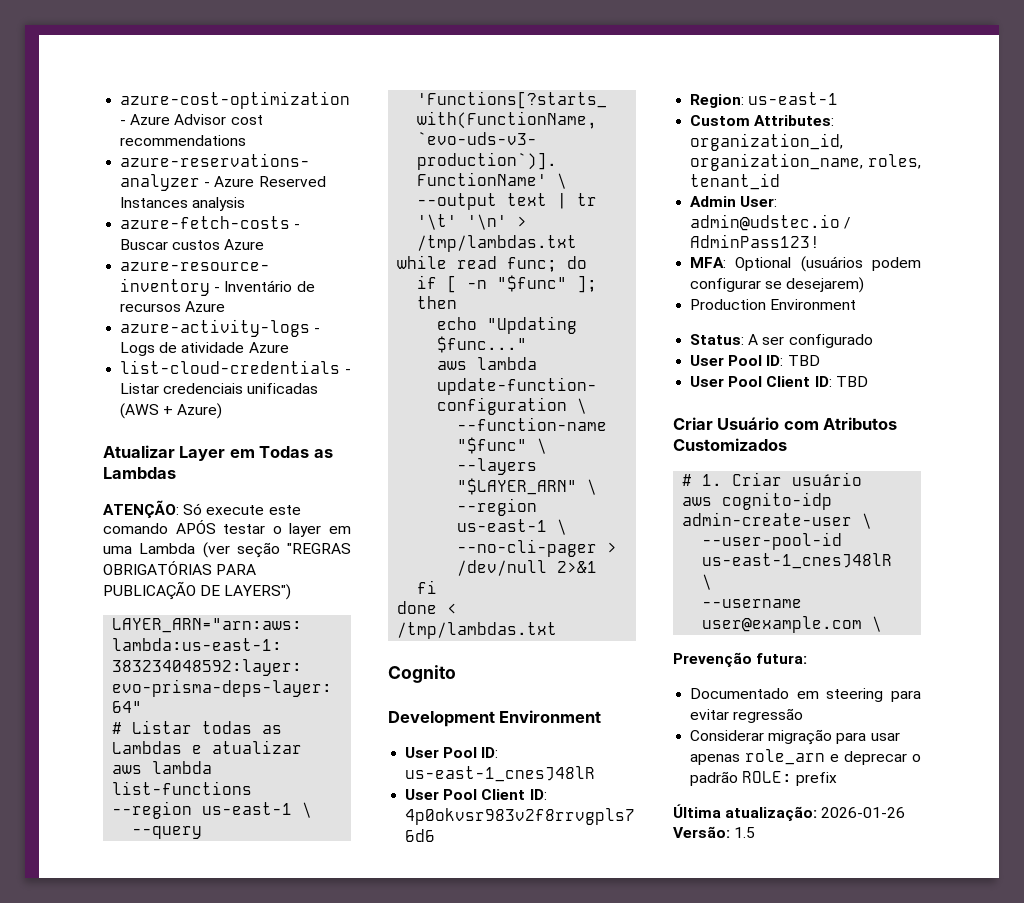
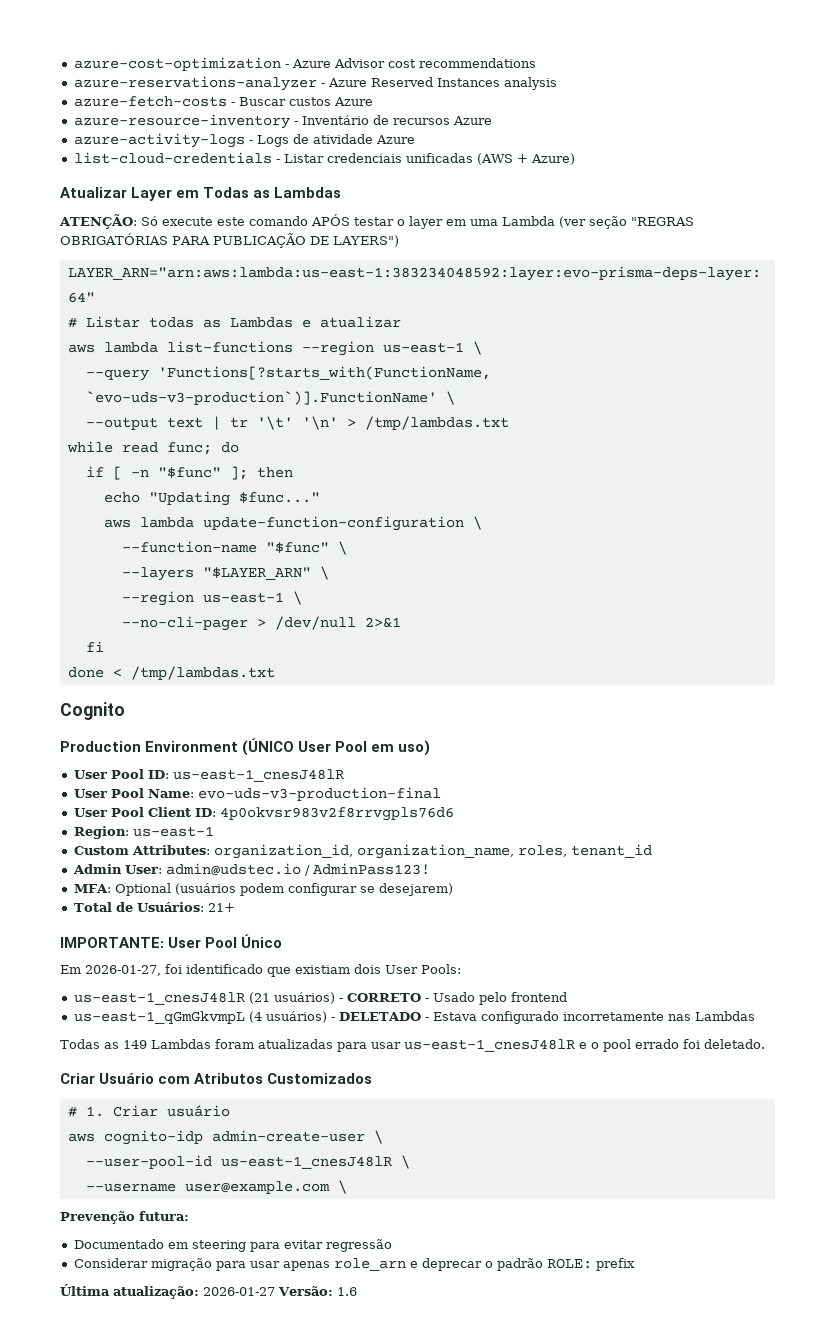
[388,710,602,727] Development Environment -> [60,738,431,756] Production Environment (ÚNICO User Pool em uso)
(596, 774) none -> [73,787,441,801] // User Pool Name: evo-uds-v3-production-final
[690,299,857,310] [690,334,873,348] [690,355,820,366] [690,376,868,387] Production Environment // Status: A ser configurado // User Pool ID: TBD // User Pool Client ID: TBD -> [73,902,235,912] [60,934,283,948] [60,964,461,977] [73,992,567,1005] [73,1011,755,1024] [60,1039,765,1052] Total de Usuários: 21+ // IMPORTANTE: User Pool Único // Em 2026-01-27, foi identificado que existiam dois User Pools: // us-east-1_cnesJ48lR (21 usuários) - CORRETO - Usado pelo frontend // us-east-1_qGmGkvmpL (4 usuários) - DELETADO - Estava configurado incorretamente nas Lambdas // Todas as 149 Lambdas foram atualizadas para usar us-east-1_cnesJ48lR e o pool errado foi deletado.
[821,807,906,818] [673,826,756,838] 2026-01-26 Versão: 1.5 -> [203,1286,357,1296] 2026-01-27 Versão: 1.6

